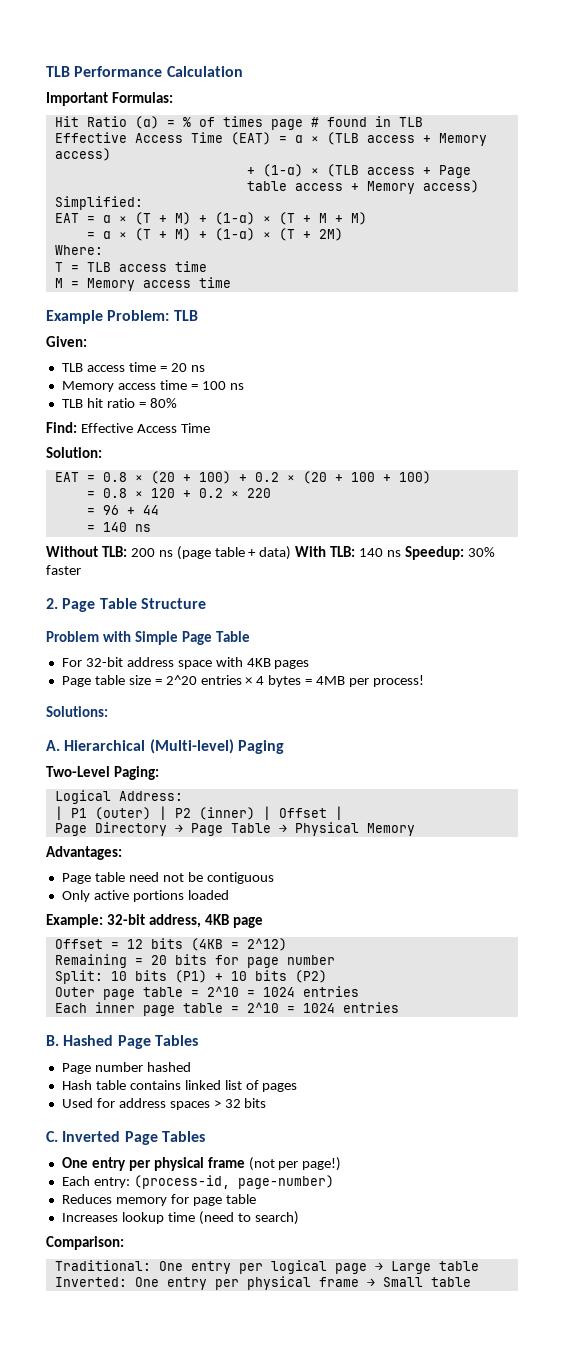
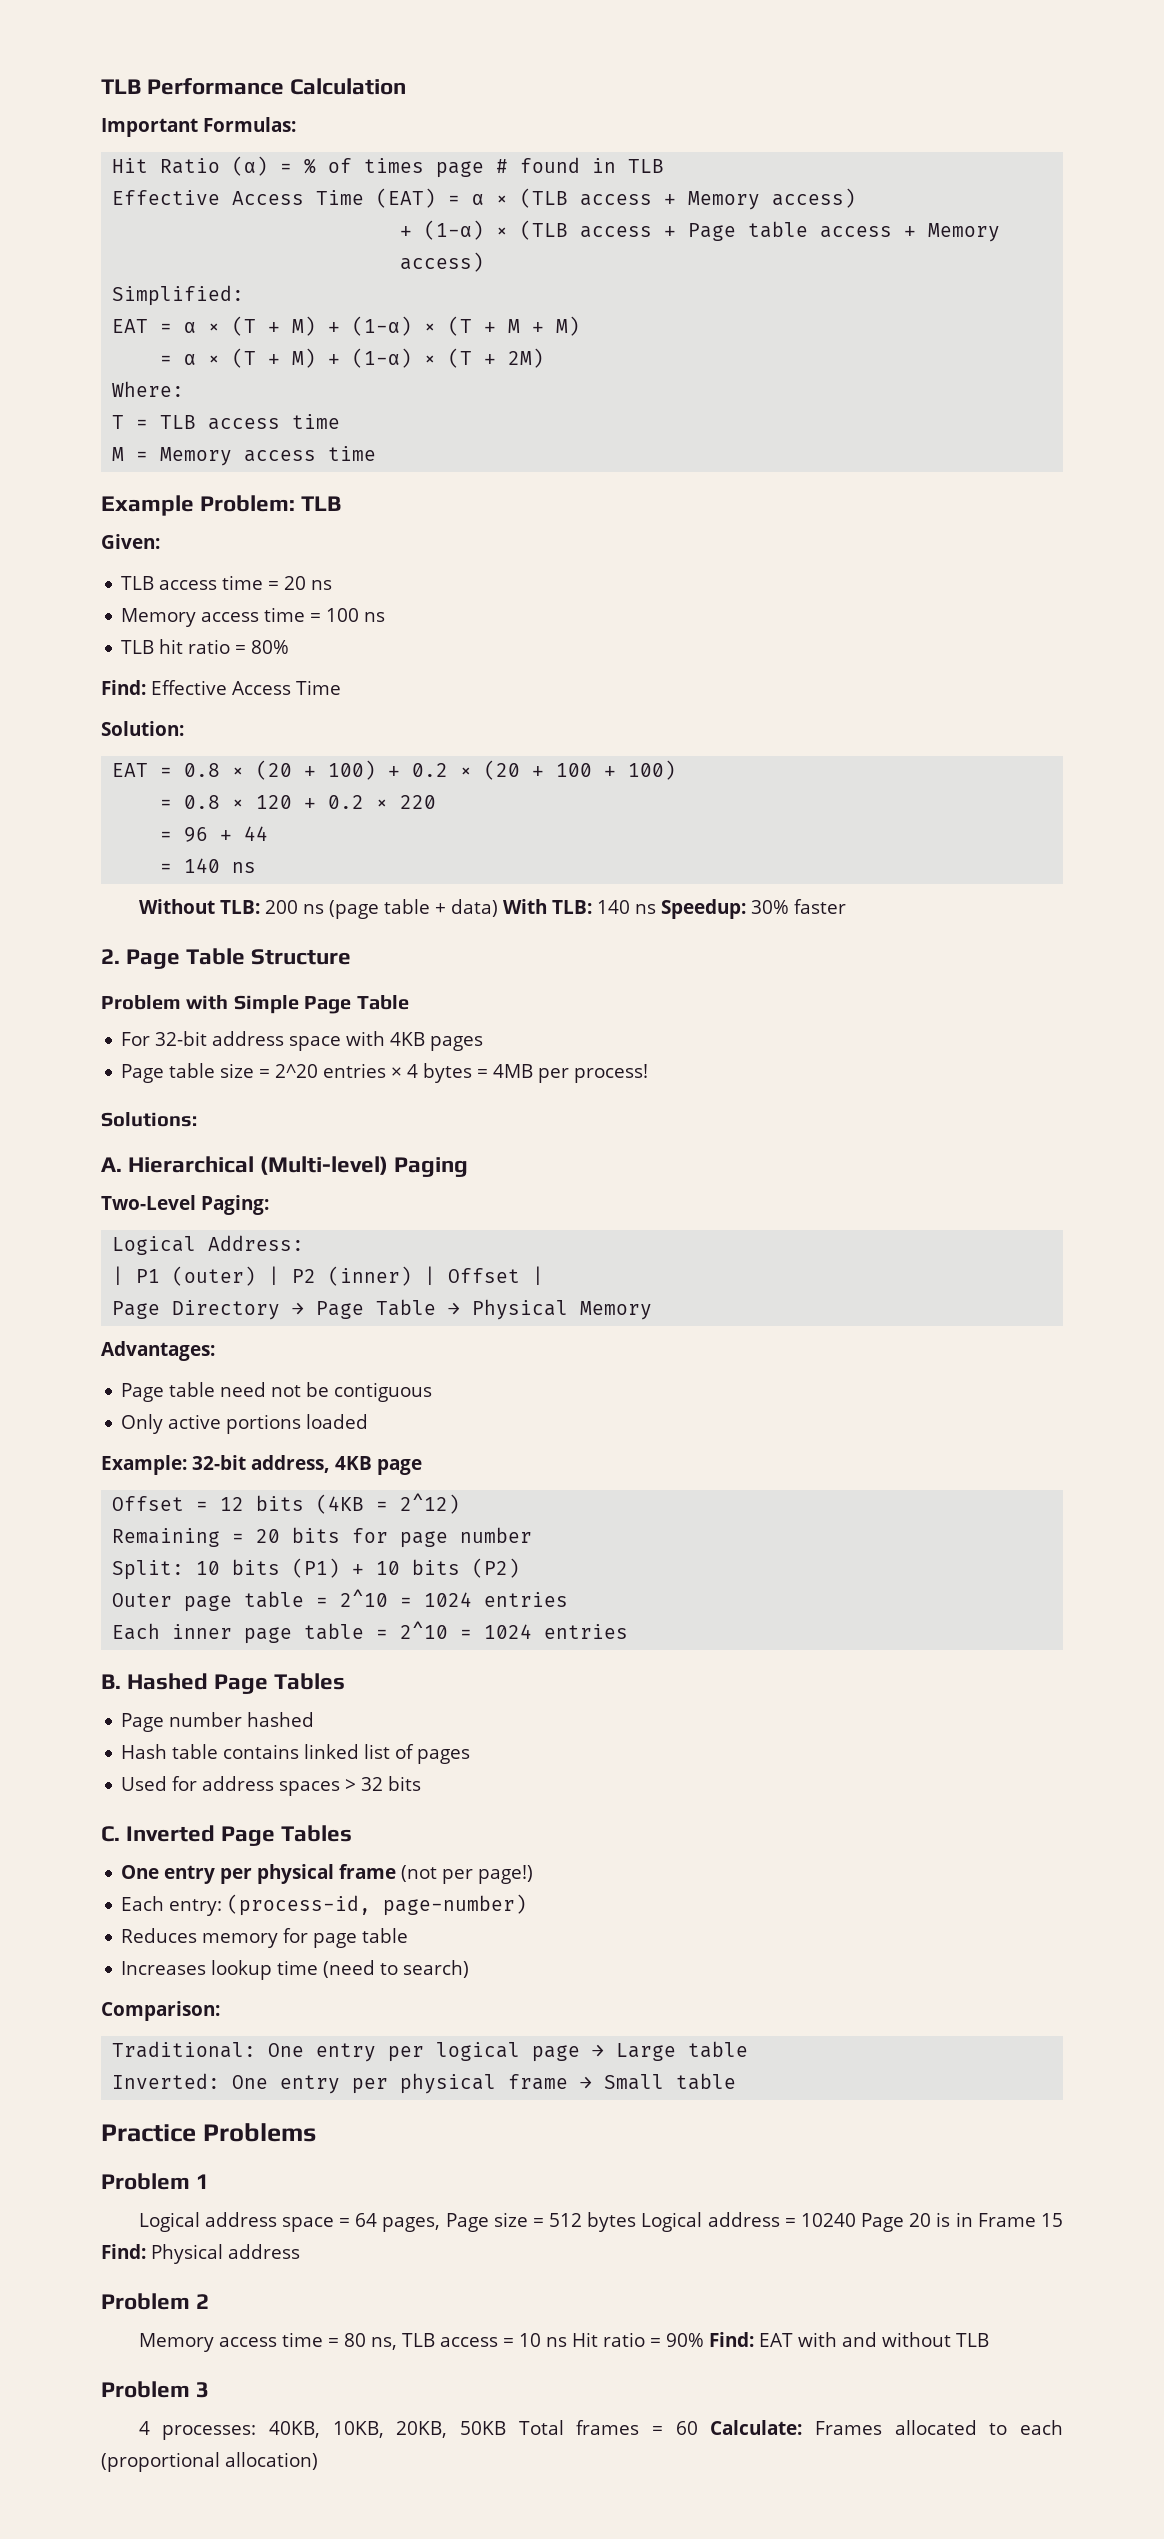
(471, 1282) none -> [101,2123,316,2142] [101,2173,210,2190] [138,2212,1063,2232] [101,2244,300,2264] [101,2293,210,2310] [138,2332,989,2352] [101,2381,210,2398] [138,2420,1064,2440] [101,2452,318,2472] // Practice Problems // Problem 1 // Logical address space = 64 pages, Page size = 512 bytes Logical address = 10240 Page 20 is in Frame 15 Find: Physical address // Problem 2 // Memory access time = 80 ns, TLB access = 10 ns Hit ratio = 90% Find: EAT with and without TLB // Problem 3 // 4 processes: 40KB, 10KB, 20KB, 50KB Total frames = 60 Calculate: Frames allocated to each (proportional allocation)

